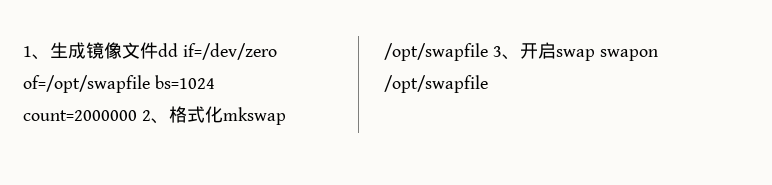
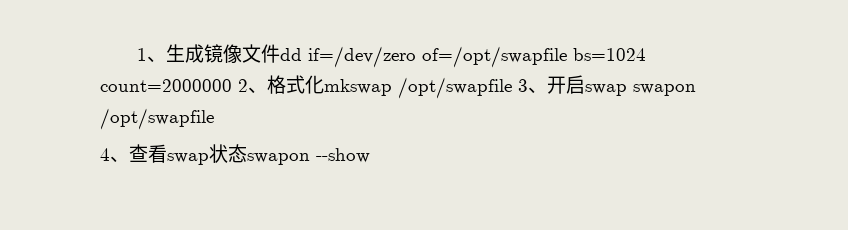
(488, 84) none -> [100,144,370,165] // 4、查看swap状态swapon --show

